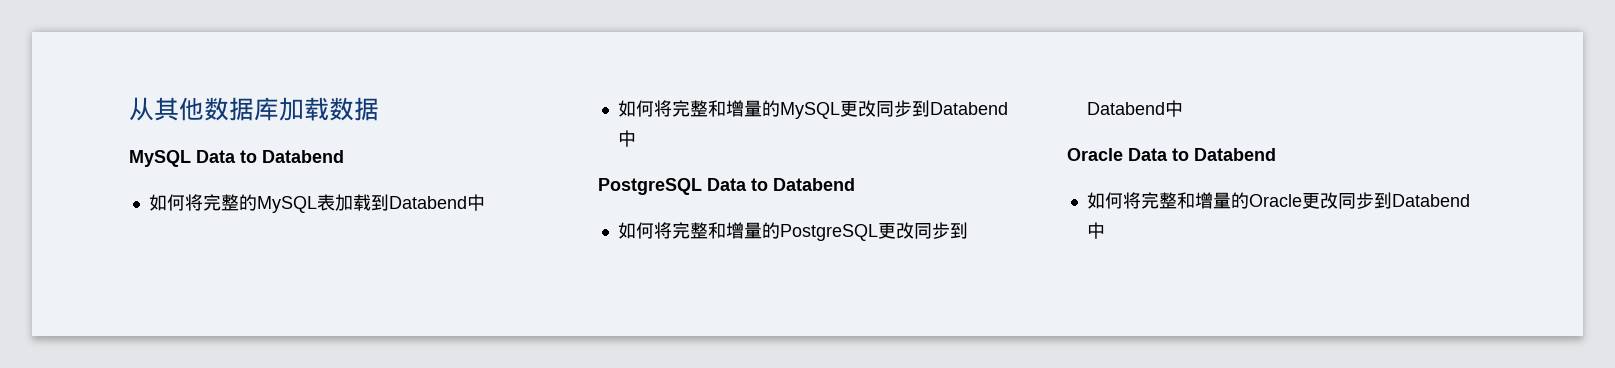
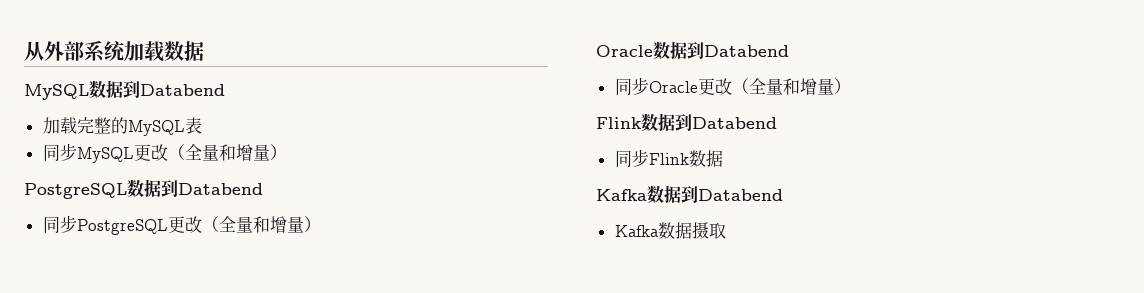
[154,97,279,121] 其他数据库 -> [44,40,125,62] 外部系统
[196,150,344,163] [148,194,203,211] Data to Databend // 如何将 -> [89,80,225,99] [42,117,77,134] 数据到Databend // 加载
[334,194,485,211] [617,100,1008,119] [617,130,636,147] [598,178,855,195] [617,222,968,241] [1086,100,1183,117] [1067,148,1276,161] [1086,192,1470,209] [1086,222,1105,239] 加载到Databend中 // 如何将完整和增量的MySQL更改同步到Databend中 // PostgreSQL Data to Databend // 如何将完整和增量的PostgreSQL更改同步到Databend中 // Oracle Data to Databend // 如何将完整和增量的Oracle更改同步到Databend中 -> [42,143,287,163] [24,179,263,199] [42,215,321,235] [596,41,789,60] [614,77,851,95] [596,113,777,132] [614,149,723,167] [596,185,783,204] [614,222,726,239] // 同步MySQL更改（全量和增量） // PostgreSQL数据到Databend // 同步PostgreSQL更改（全量和增量） // Oracle数据到Databend // 同步Oracle更改（全量和增量） // Flink数据到Databend // 同步Flink数据 // Kafka数据到Databend // Kafka数据摄取

